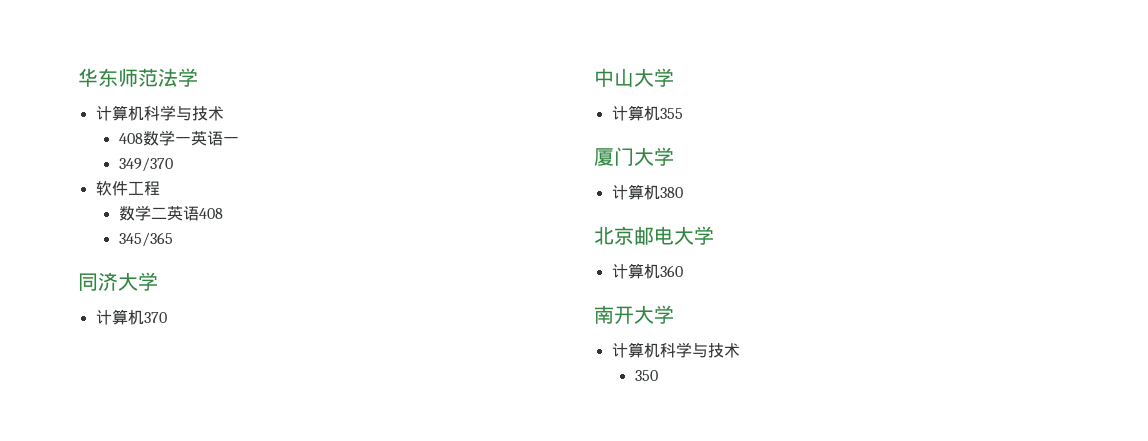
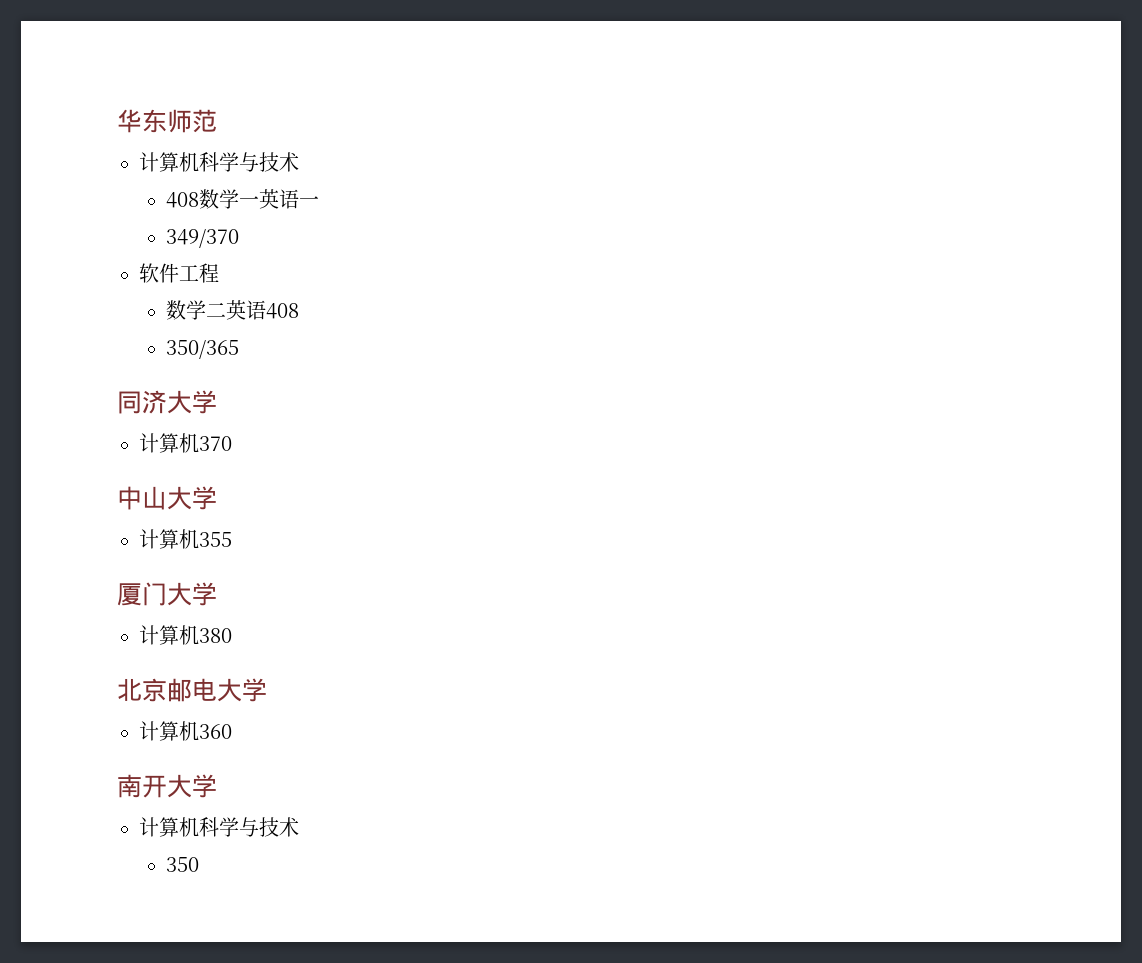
[158,68,198,87] 法学 -> (217, 121) none
[118,232,173,247] 345/365 -> [165,340,239,359] 350/365

